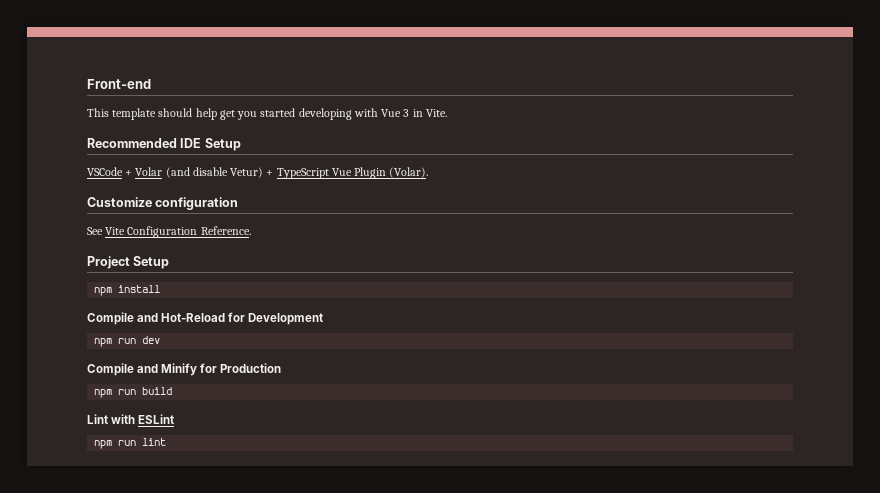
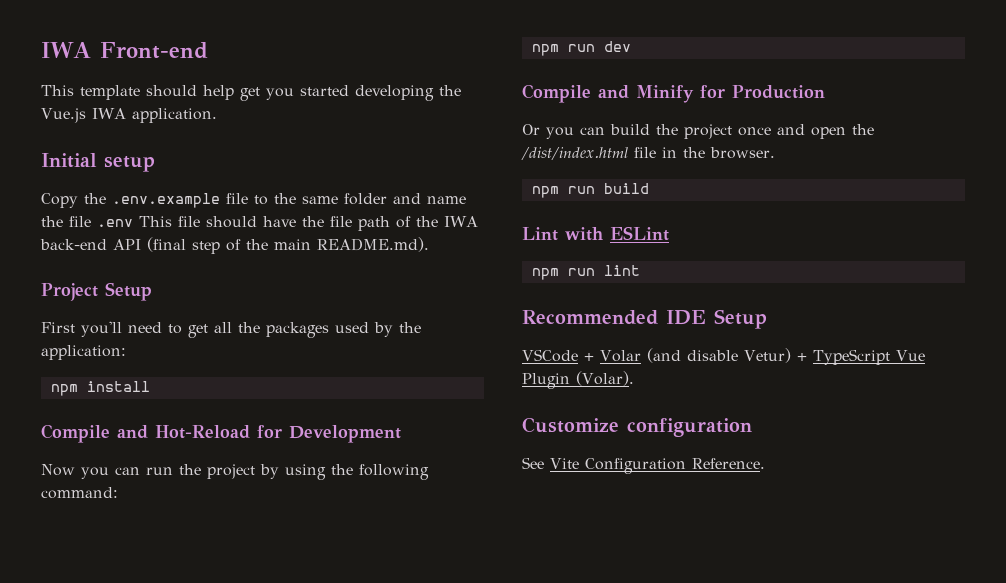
(87, 84) none -> [41,42,91,58] IWA
[353,108,447,117] with Vue 3 in Vite. -> [439,85,461,96] [41,108,217,123] [41,153,155,172] [41,193,466,208] [41,216,478,231] [40,237,429,254] [41,282,152,301] [41,321,421,338] [41,345,126,360] [50,381,150,396] [41,424,401,443] [41,464,429,480] [41,487,118,499] [531,41,631,56] [522,84,825,103] [522,124,874,139] [521,147,775,160] [531,183,649,198] [522,226,669,241] [531,265,640,280] the Vue.js IWA application. // Initial setup // Copy the .env.example file to the same folder and name the file .env This file should have the file path of the IWA back-end API (final step of the main README.md). // Project Setup // First you'll need to get all the packages used by the application: // npm install // Compile and Hot-Reload for Development // Now you can run the project by using the following command: // npm run dev // Compile and Minify for Production // Or you can build the project once and open the /dist/index.html file in the browser. // npm run build // Lint with ESLint // npm run lint
[87,256,170,269] [94,285,161,296] [87,312,324,325] [94,336,161,347] [87,363,282,376] [94,387,173,398] [87,414,175,424] [94,438,167,449] // Project Setup // npm install // Compile and Hot-Reload for Development // npm run dev // Compile and Minify for Production // npm run build // Lint with ESLint // npm run lint -> (765, 463) none

